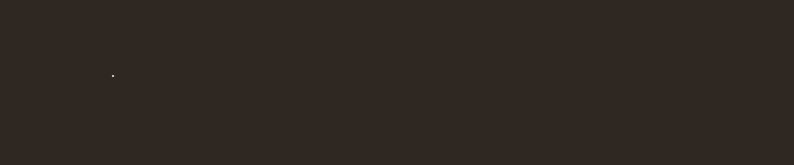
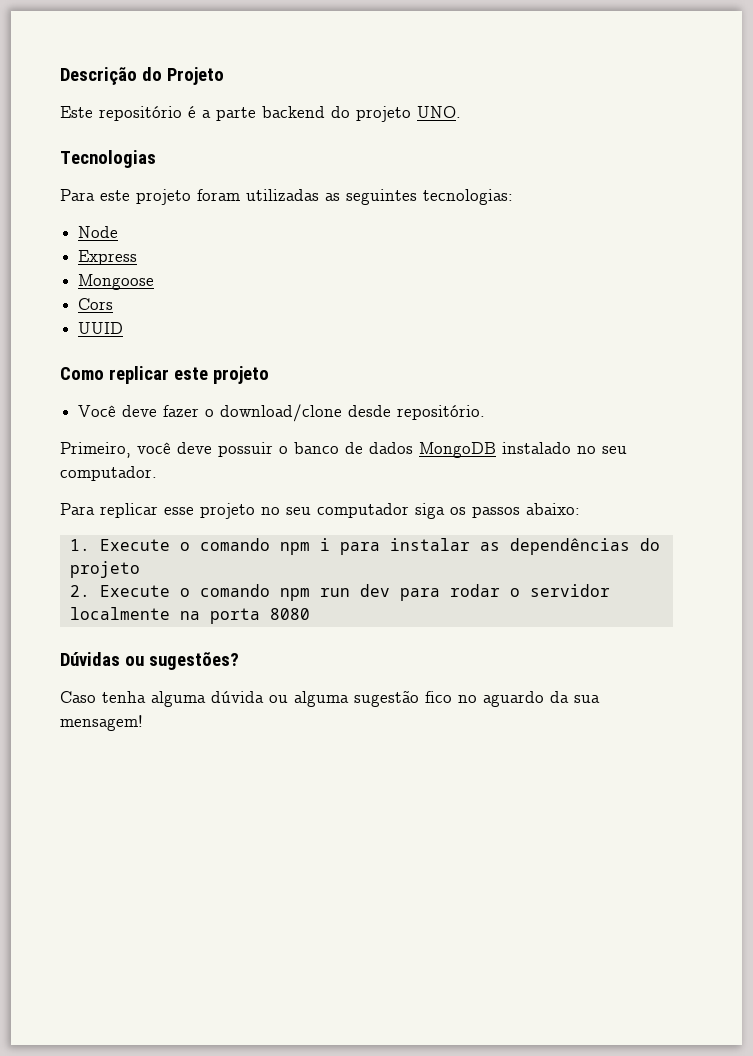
[110,75,116,77] . -> [60,67,224,85] [60,106,461,122] [60,150,156,168] [60,189,513,205] [78,226,119,238] [78,250,138,265] [78,274,155,290] [78,298,114,310] [78,322,124,334] [60,366,269,384] [78,404,486,422] [60,442,627,458] [60,466,157,481] [60,503,580,519] [69,538,660,555] [69,561,140,578] [69,584,610,601] [69,607,310,624] [60,652,239,670] [60,690,600,707] [60,715,143,731] Descrição do Projeto // Este repositório é a parte backend do projeto UNO. // Tecnologias // Para este projeto foram utilizadas as seguintes tecnologias: // Node // Express // Mongoose // Cors // UUID // Como replicar este projeto // Você deve fazer o download/clone desde repositório. // Primeiro, você deve possuir o banco de dados MongoDB instalado no seu computador. // Para replicar esse projeto no seu computador siga os passos abaixo: // 1. Execute o comando npm i para instalar as dependências do projeto // 2. Execute o comando npm run dev para rodar o servidor localmente na porta 8080 // Dúvidas ou sugestões? // Caso tenha alguma dúvida ou alguma sugestão fico no aguardo da sua mensagem!

